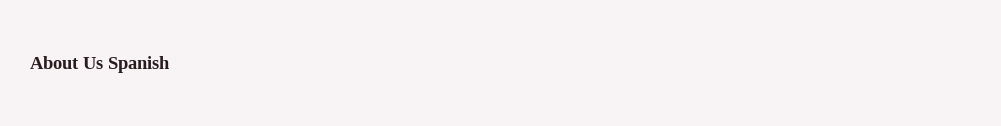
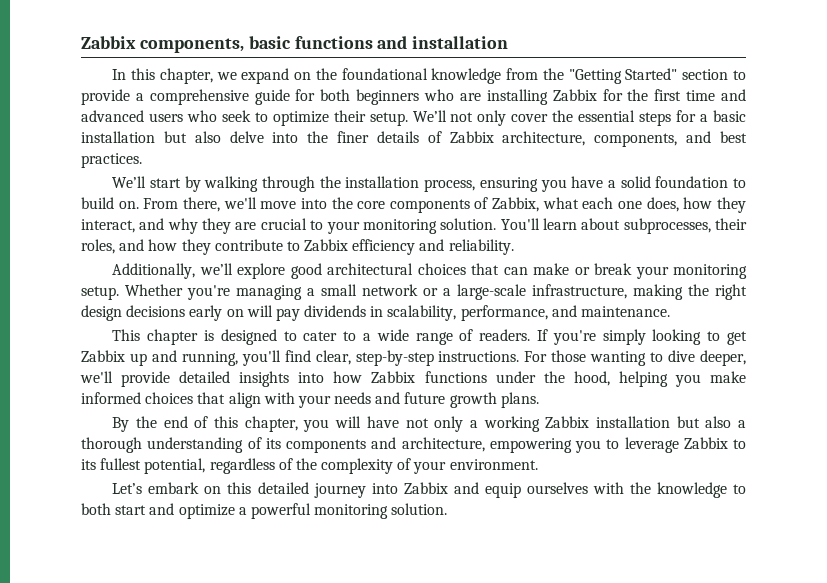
[30,56,170,73] About Us Spanish -> [81,36,509,53] [112,68,747,84] [81,89,747,105] [81,110,747,126] [81,131,747,147] [81,153,142,168] [112,176,747,192] [81,197,746,213] [81,218,747,234] [81,239,514,255] [112,263,747,279] [81,284,747,300] [81,305,671,321] [112,329,747,345] [81,350,747,366] [80,371,747,387] [81,392,539,408] [112,416,747,432] [81,437,746,453] [81,458,538,474] [112,482,746,498] [81,503,448,519] Zabbix components, basic functions and installation // In this chapter, we expand on the foundational knowledge from the "Getting Started" section to provide a comprehensive guide for both beginners who are installing Zabbix for the first time and advanced users who seek to optimize their setup. We’ll not only cover the essential steps for a basic installation but also delve into the finer details of Zabbix architecture, components, and best practices. // We’ll start by walking through the installation process, ensuring you have a solid foundation to build on. From there, we'll move into the core components of Zabbix, what each one does, how they interact, and why they are crucial to your monitoring solution. You'll learn about subprocesses, their roles, and how they contribute to Zabbix efficiency and reliability. // Additionally, we’ll explore good architectural choices that can make or break your monitoring setup. Whether you're managing a small network or a large-scale infrastructure, making the right design decisions early on will pay dividends in scalability, performance, and maintenance. // This chapter is designed to cater to a wide range of readers. If you're simply looking to get Zabbix up and running, you'll find clear, step-by-step instructions. For those wanting to dive deeper, we'll provide detailed insights into how Zabbix functions under the hood, helping you make informed choices that align with your needs and future growth plans. // By the end of this chapter, you will have not only a working Zabbix installation but also a thorough understanding of its components and architecture, empowering you to leverage Zabbix to its fullest potential, regardless of the complexity of your environment. // Let’s embark on this detailed journey into Zabbix and equip ourselves with the knowledge to both start and optimize a powerful monitoring solution.

